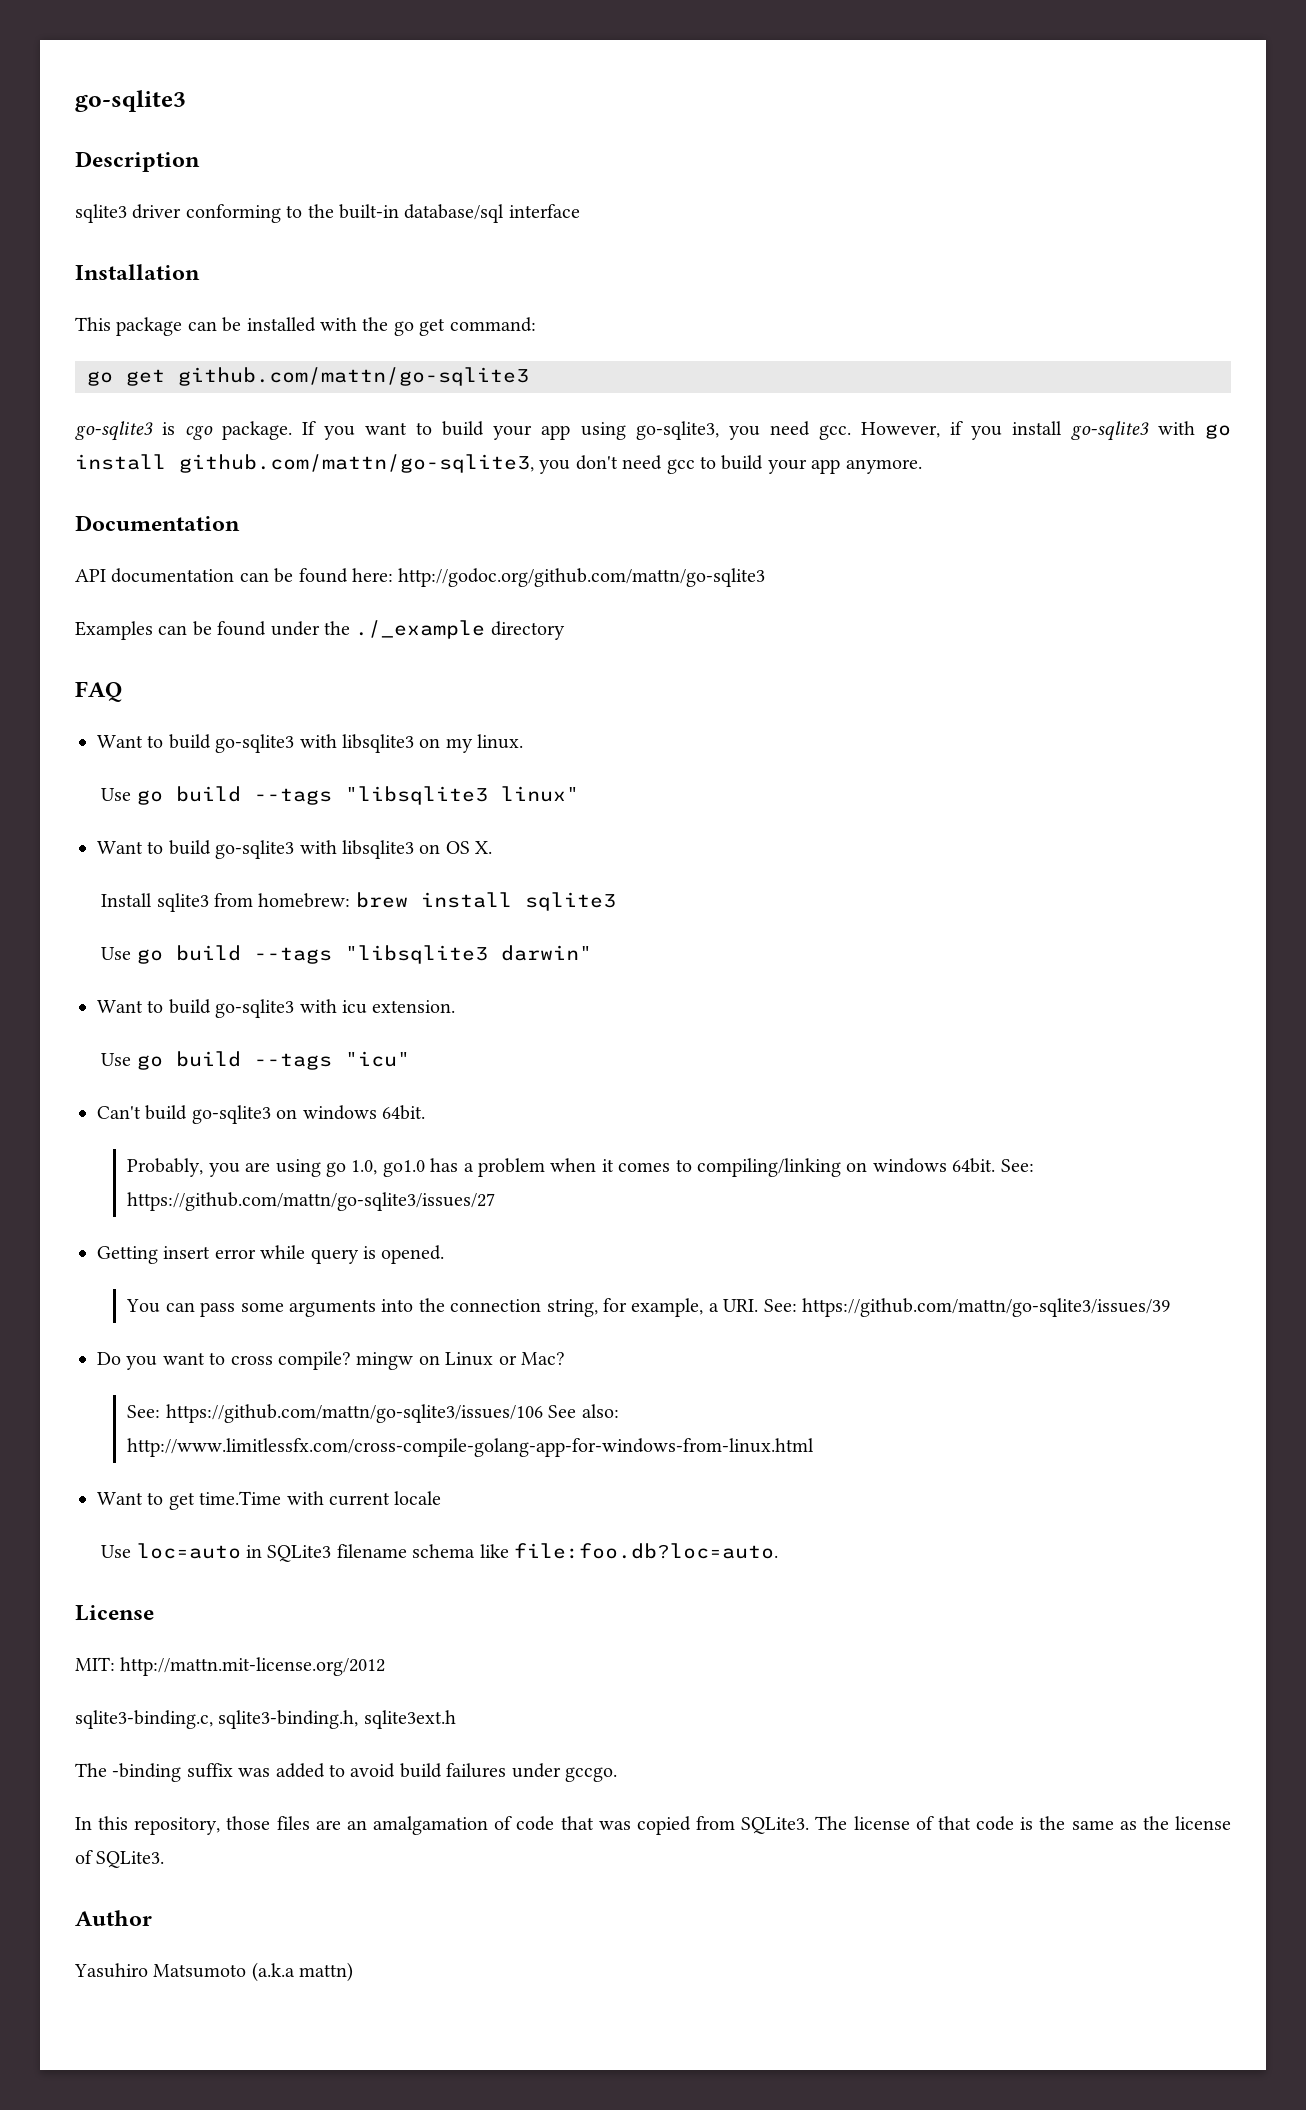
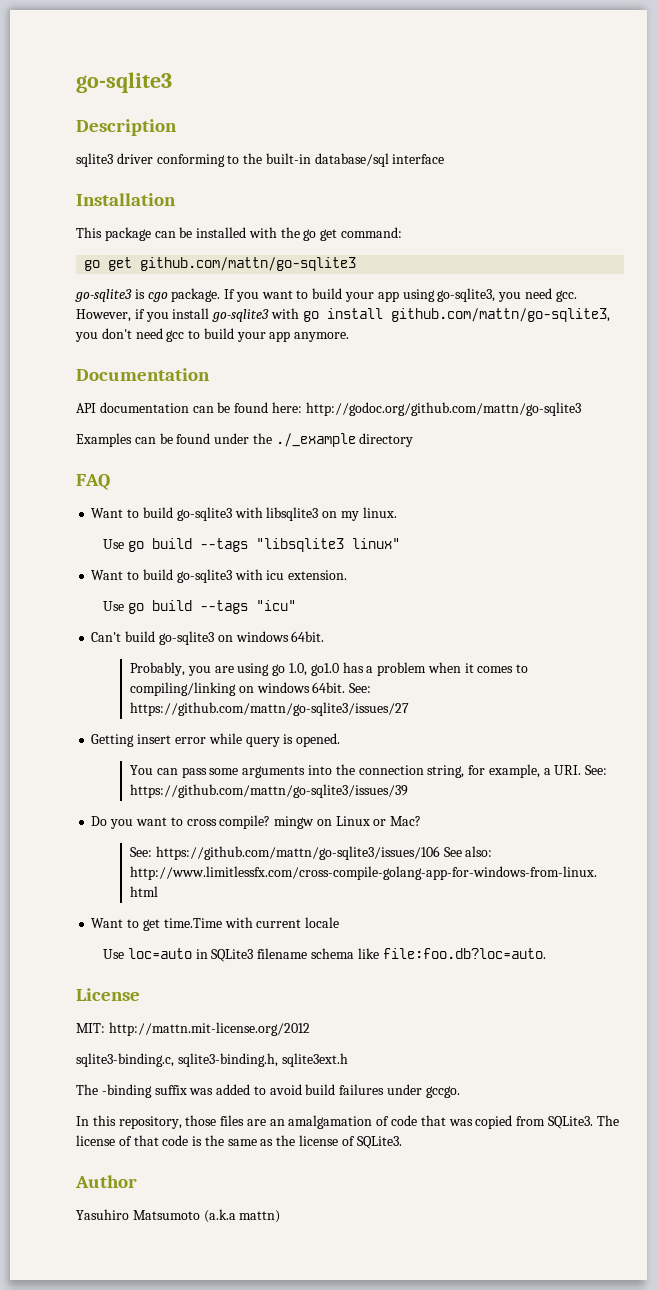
[97,840,493,859] [101,892,616,912] [101,945,592,964] // Want to build go-sqlite3 with libsqlite3 on OS X. // Install sqlite3 from homebrew: brew install sqlite3 // Use go build --tags "libsqlite3 darwin" -> (400, 543) none

